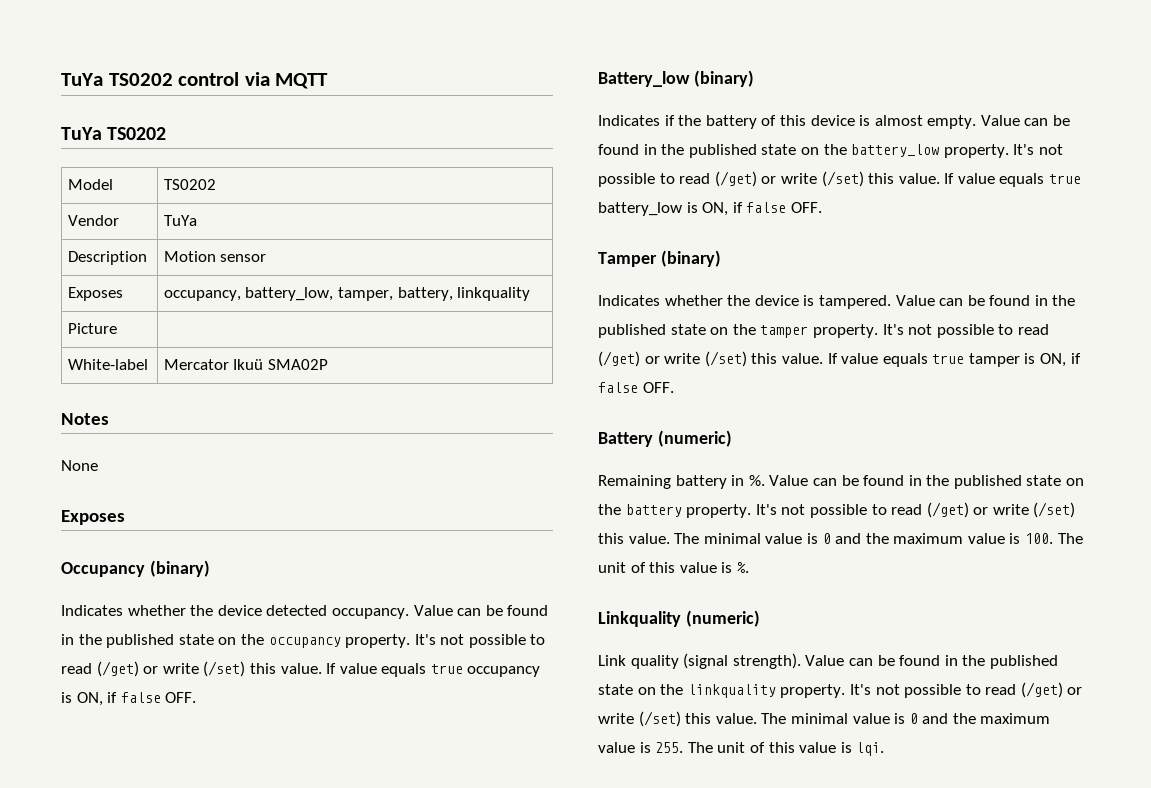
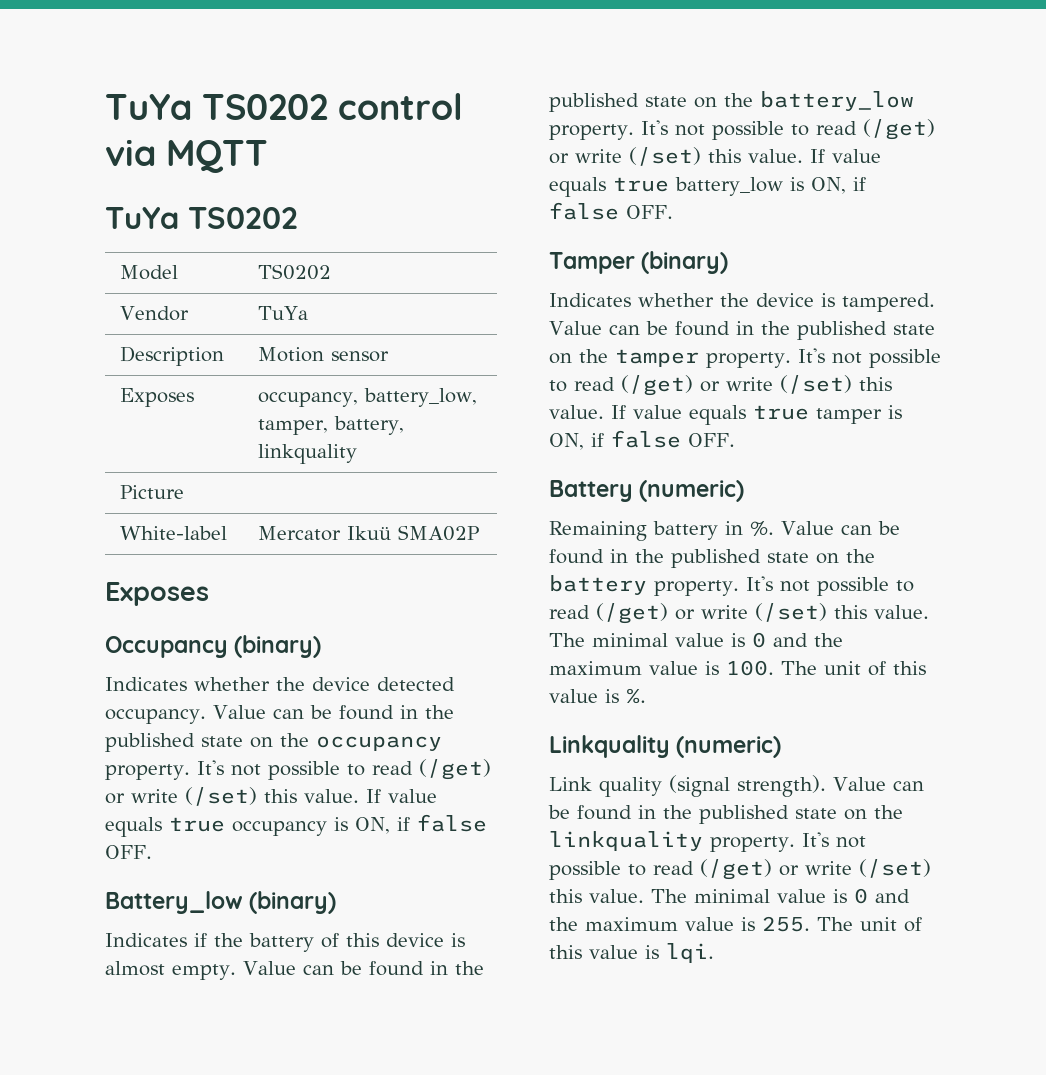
[61,413,109,425] [61,460,98,471] // Notes // None -> (480, 533) none

